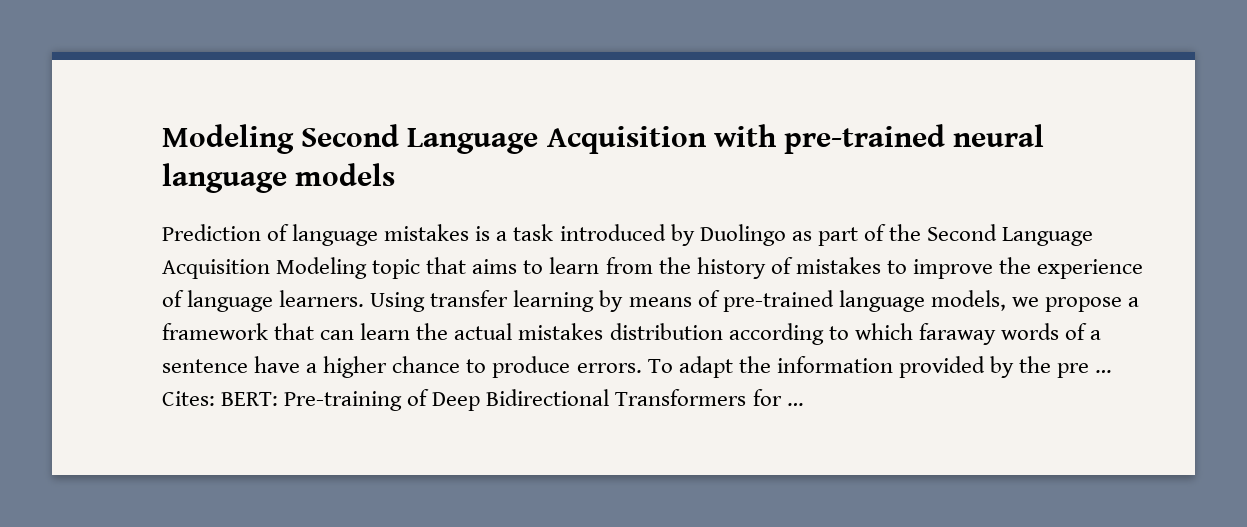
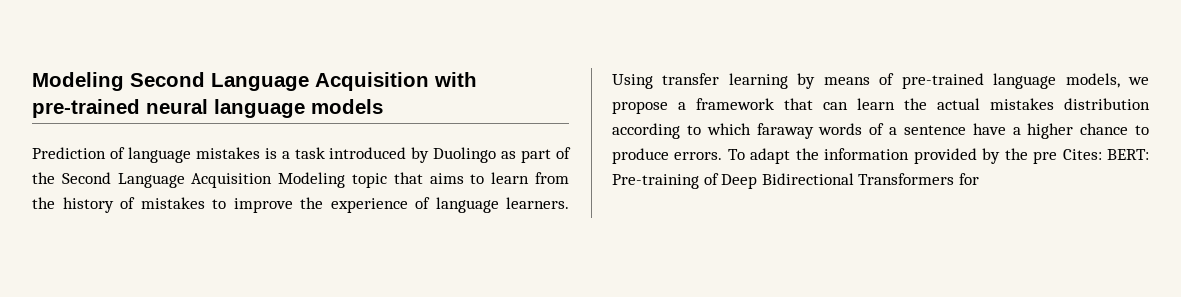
[1095,370,1113,373] … -> (1058, 157) none
[786,403,804,406] … -> (979, 179) none

